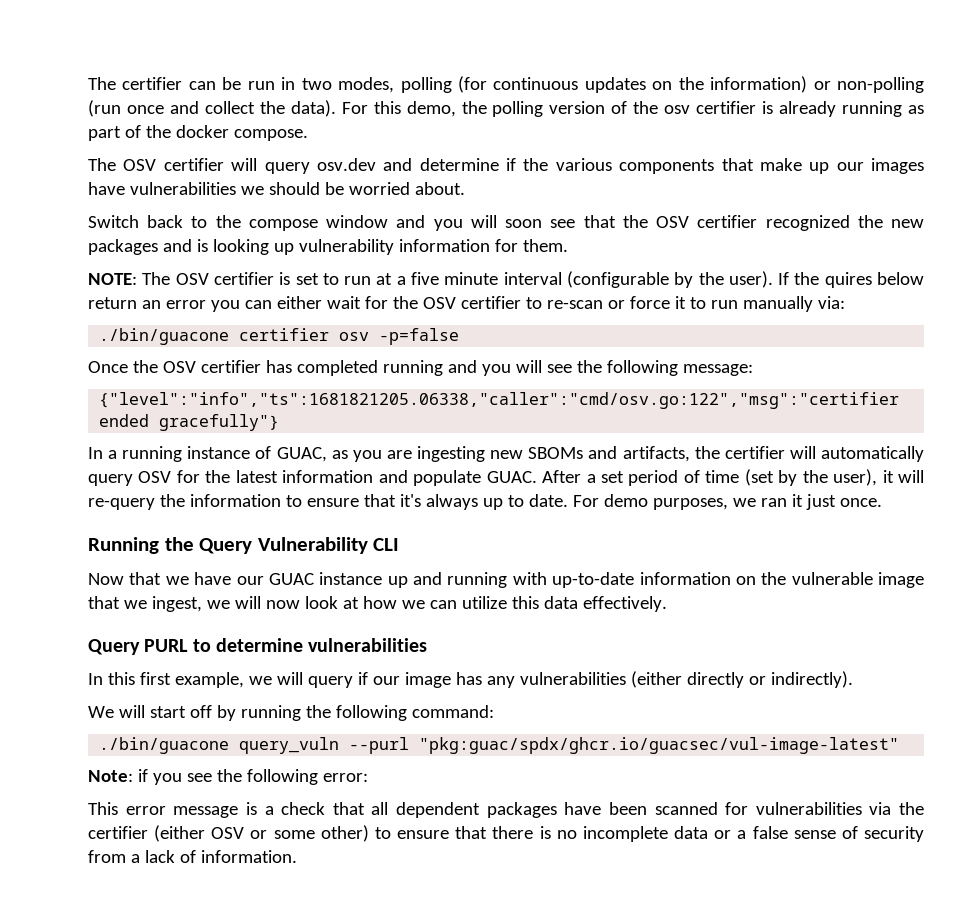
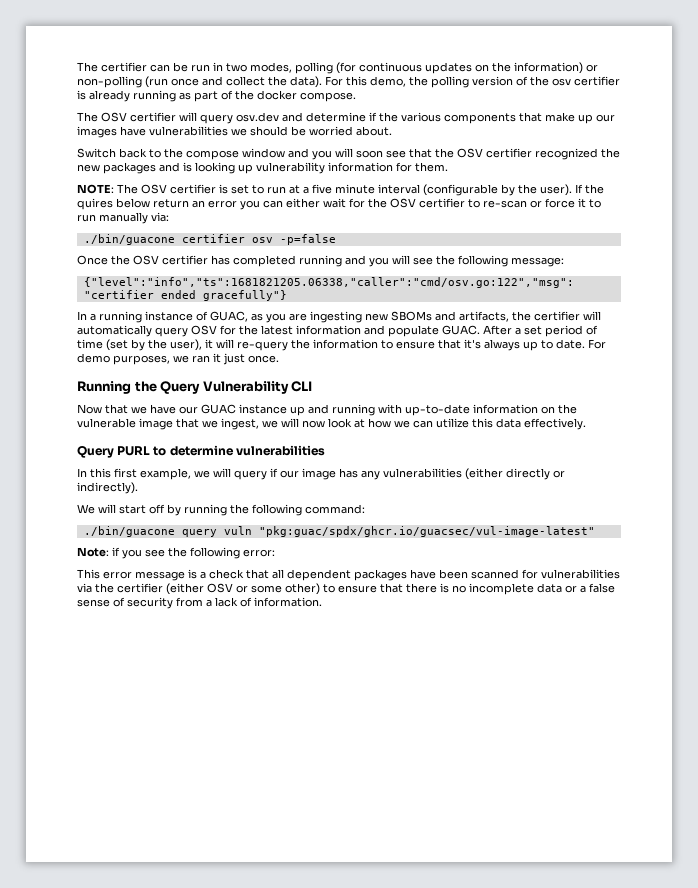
[239,737,410,754] query_vuln --purl -> [181,526,252,537] query vuln

